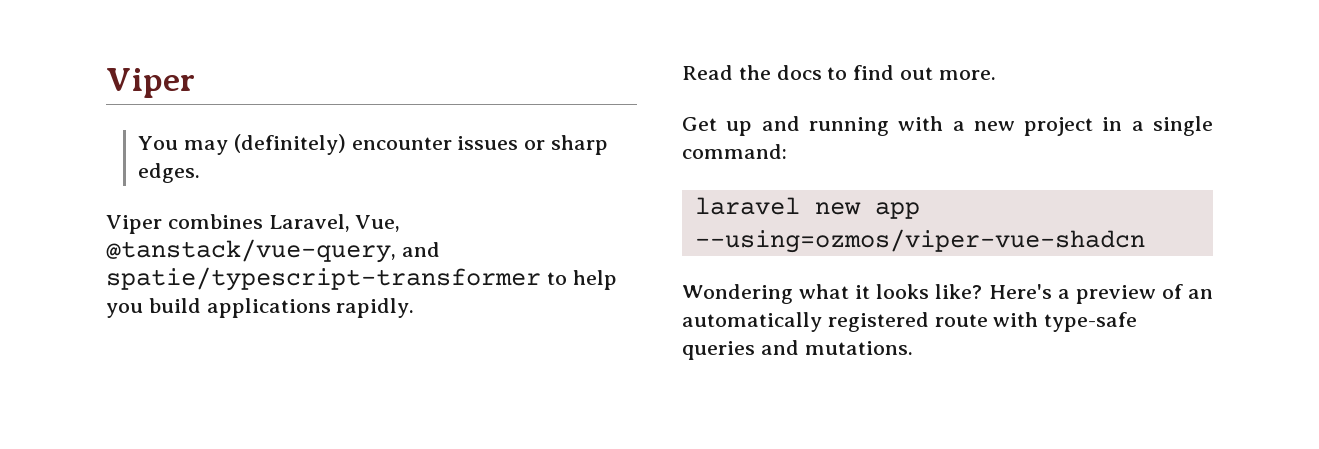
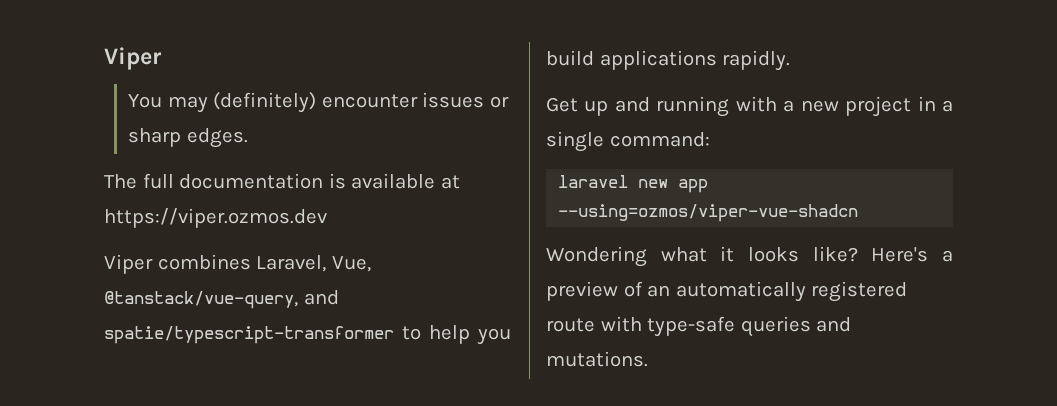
(201, 173) none -> [104,173,460,189] [104,208,327,228] // The full documentation is available at https://viper.ozmos.dev
[682,65,996,80] // Read the docs to find out more. -> (791, 60) none

